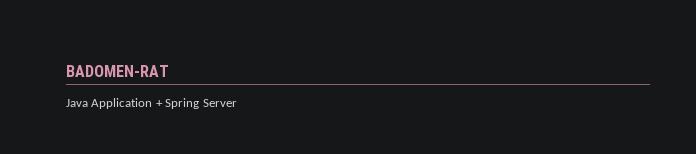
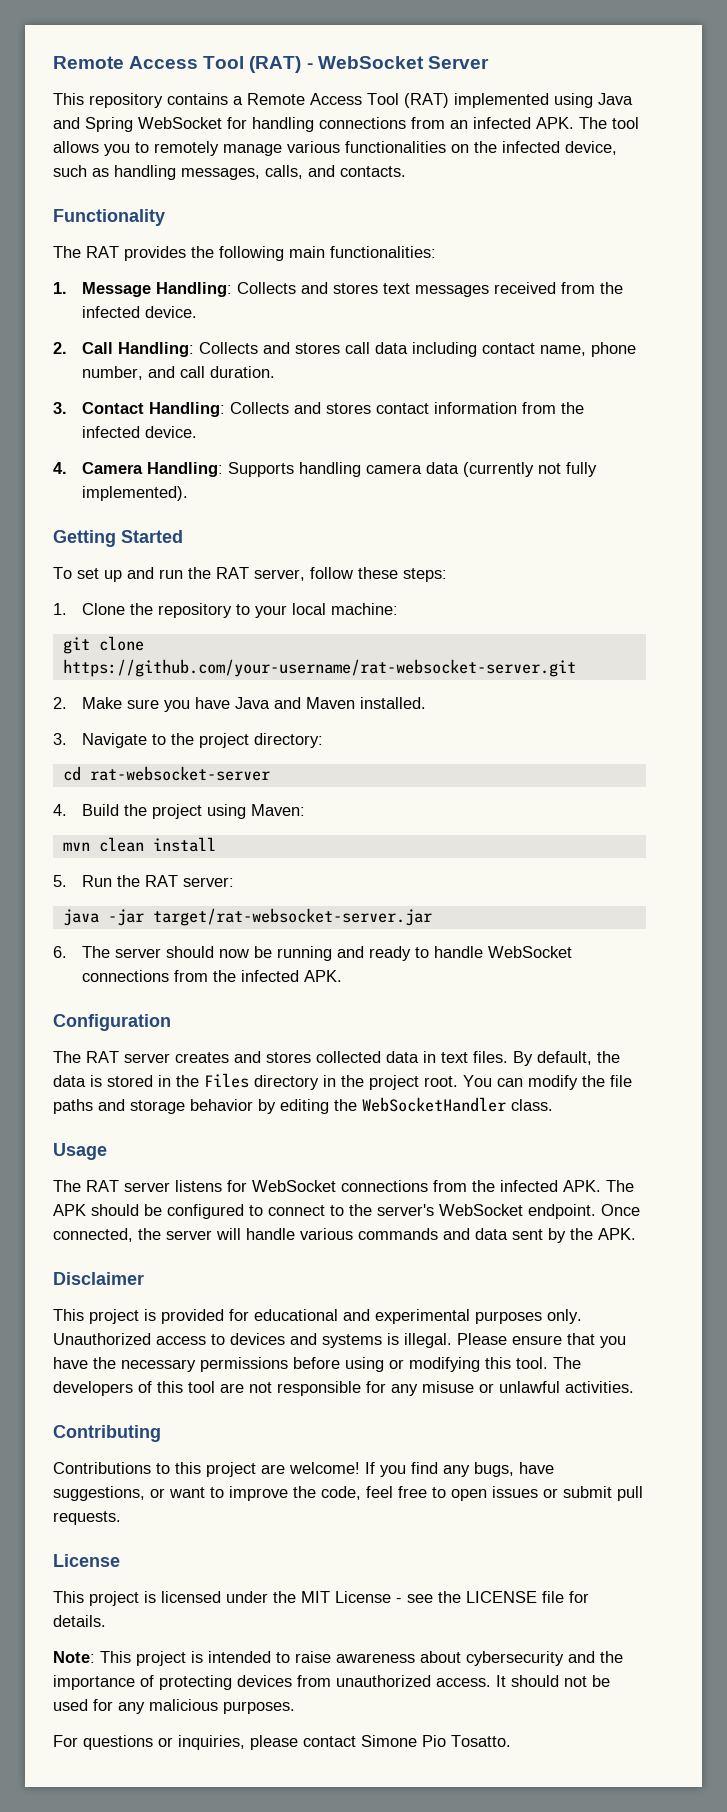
[66,65,169,77] [66,98,237,109] BADOMEN-RAT // Java Application + Spring Server -> [53,56,489,73] [53,93,633,108] [53,117,639,132] [53,141,617,156] [53,165,406,180] [53,209,165,226] [53,246,436,261] [53,282,623,297] [81,306,197,318] [53,342,636,357] [81,366,275,380] [53,402,584,417] [81,426,197,438] [53,462,597,477] [81,486,188,501] [53,530,183,547] [53,567,447,582] [53,603,398,618] [62,636,144,654] [62,659,576,677] [53,697,426,712] [53,733,323,748] [62,766,270,781] [53,804,305,819] [62,837,216,852] [53,875,234,887] [62,908,432,926] [53,946,572,961] [81,970,342,982] [53,1014,171,1031] [53,1051,620,1066] [53,1073,632,1090] [53,1097,553,1114] [53,1143,107,1160] [53,1180,634,1192] [53,1204,640,1219] [53,1228,636,1243] [53,1272,144,1285] [53,1309,582,1324] [53,1333,626,1348] [53,1357,581,1372] [53,1381,634,1396] [53,1425,161,1442] [53,1462,554,1477] [53,1486,643,1501] [53,1511,121,1525] [53,1554,120,1567] [53,1591,589,1606] [53,1615,106,1627] [53,1651,623,1666] [53,1675,610,1690] [53,1699,295,1714] [53,1735,511,1750] Remote Access Tool (RAT) - WebSocket Server // This repository contains a Remote Access Tool (RAT) implemented using Java and Spring WebSocket for handling connections from an infected APK. The tool allows you to remotely manage various functionalities on the infected device, such as handling messages, calls, and contacts. // Functionality // The RAT provides the following main functionalities: // 1. Message Handling: Collects and stores text messages received from the infected device. // 2. Call Handling: Collects and stores call data including contact name, phone number, and call duration. // 3. Contact Handling: Collects and stores contact information from the infected device. // 4. Camera Handling: Supports handling camera data (currently not fully implemented). // Getting Started // To set up and run the RAT server, follow these steps: // 1. Clone the repository to your local machine: // git clone https://github.com/your-username/rat-websocket-server.git // 2. Make sure you have Java and Maven installed. // 3. Navigate to the project directory: // cd rat-websocket-server // 4. Build the project using Maven: // mvn clean install // 5. Run the RAT server: // java -jar target/rat-websocket-server.jar // 6. The server should now be running and ready to handle WebSocket connections from the infected APK. // Configuration // The RAT server creates and stores collected data in text files. By default, the data is stored in the Files directory in the project root. You can modify the file paths and storage behavior by editing the WebSocketHandler class. // Usage // The RAT server listens for WebSocket connections from the infected APK. The APK should be configured to connect to the server's WebSocket endpoint. Once connected, the server will handle various commands and data sent by the APK. // Disclaimer // This project is provided for educational and experimental purposes only. Unauthorized access to devices and systems is illegal. Please ensure that you have the necessary permissions before using or modifying this tool. The developers of this tool are not responsible for any misuse or unlawful activities. // Contributing // Contributions to this project are welcome! If you find any bugs, have suggestions, or want to improve the code, feel free to open issues or submit pull requests. // License // This project is licensed under the MIT License - see the LICENSE file for details. // Note: This project is intended to raise awareness about cybersecurity and the importance of protecting devices from unauthorized access. It should not be used for any malicious purposes. // For questions or inquiries, please contact Simone Pio Tosatto.

